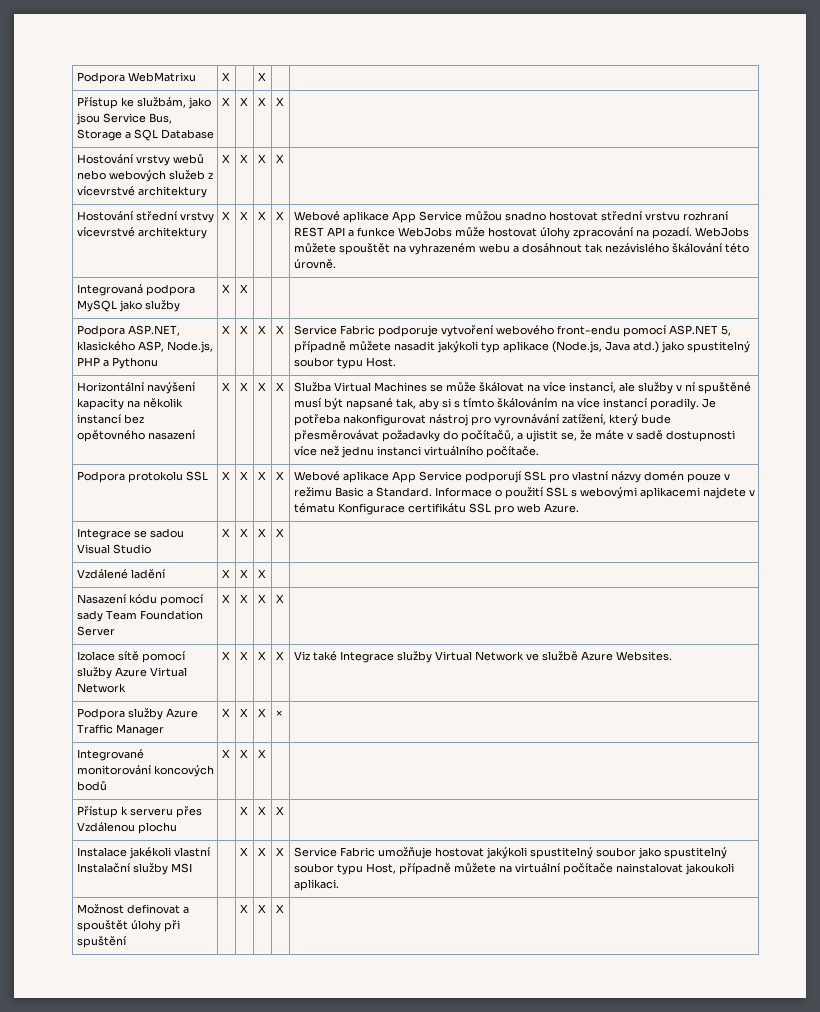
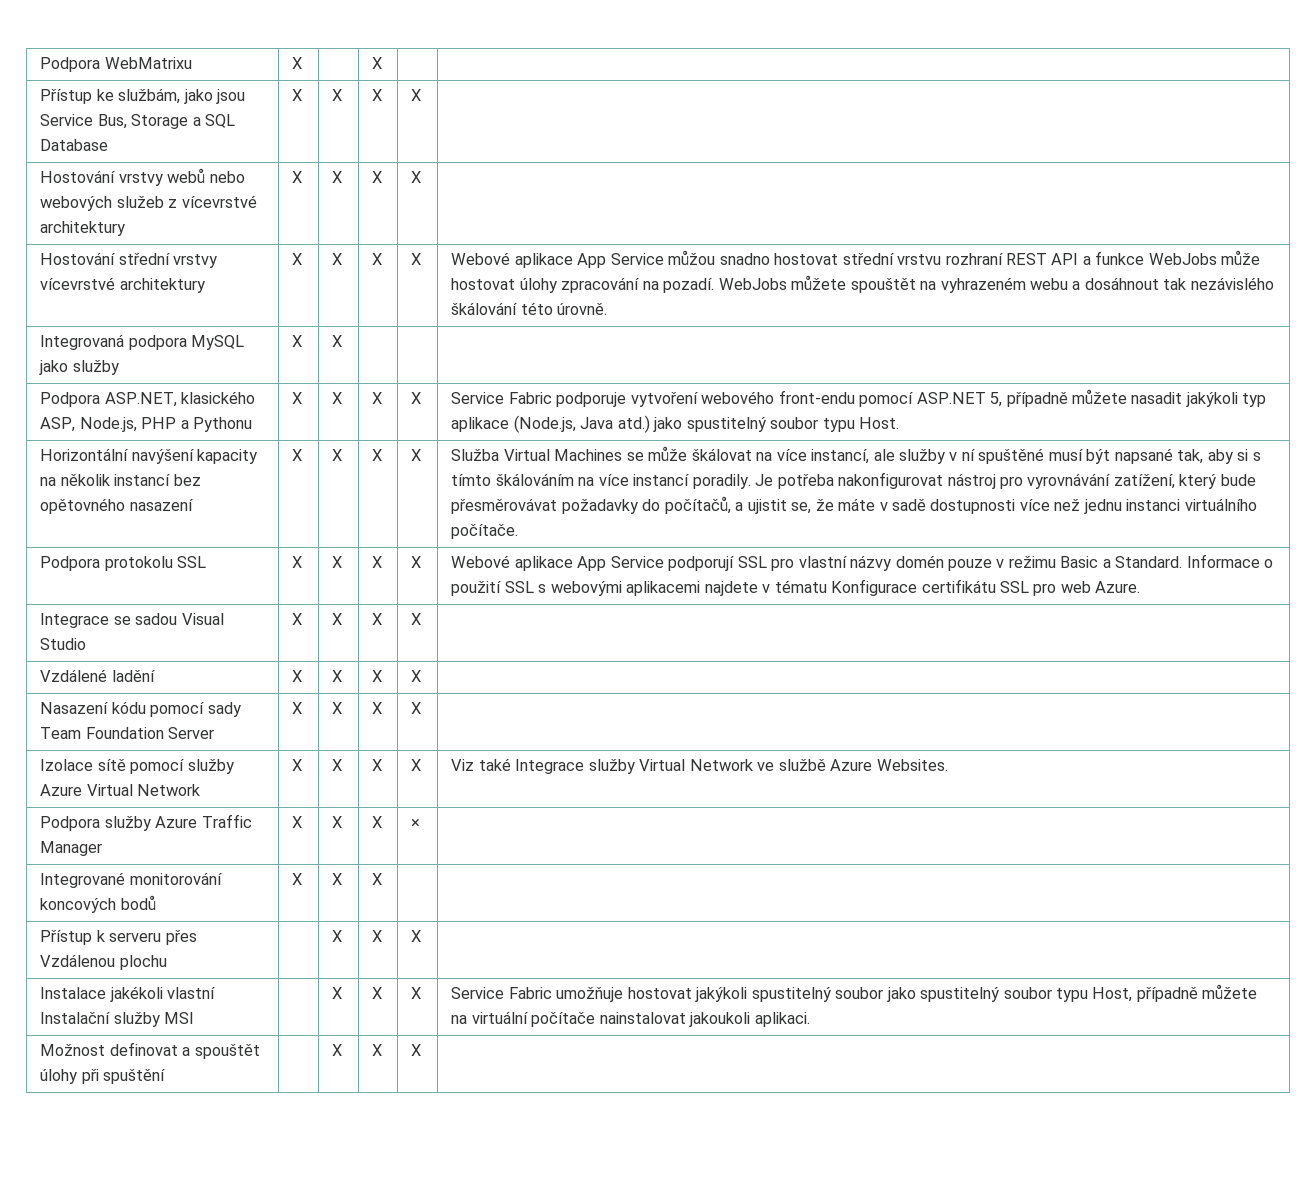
(266, 573) none -> [411,670,422,682] X

